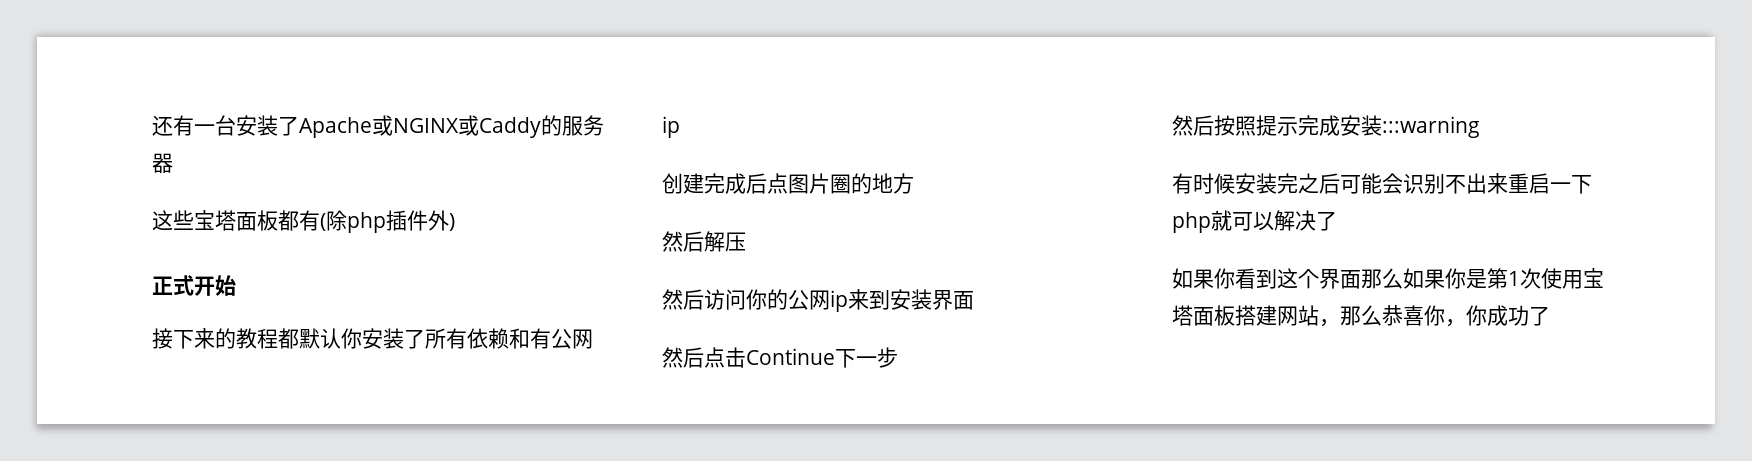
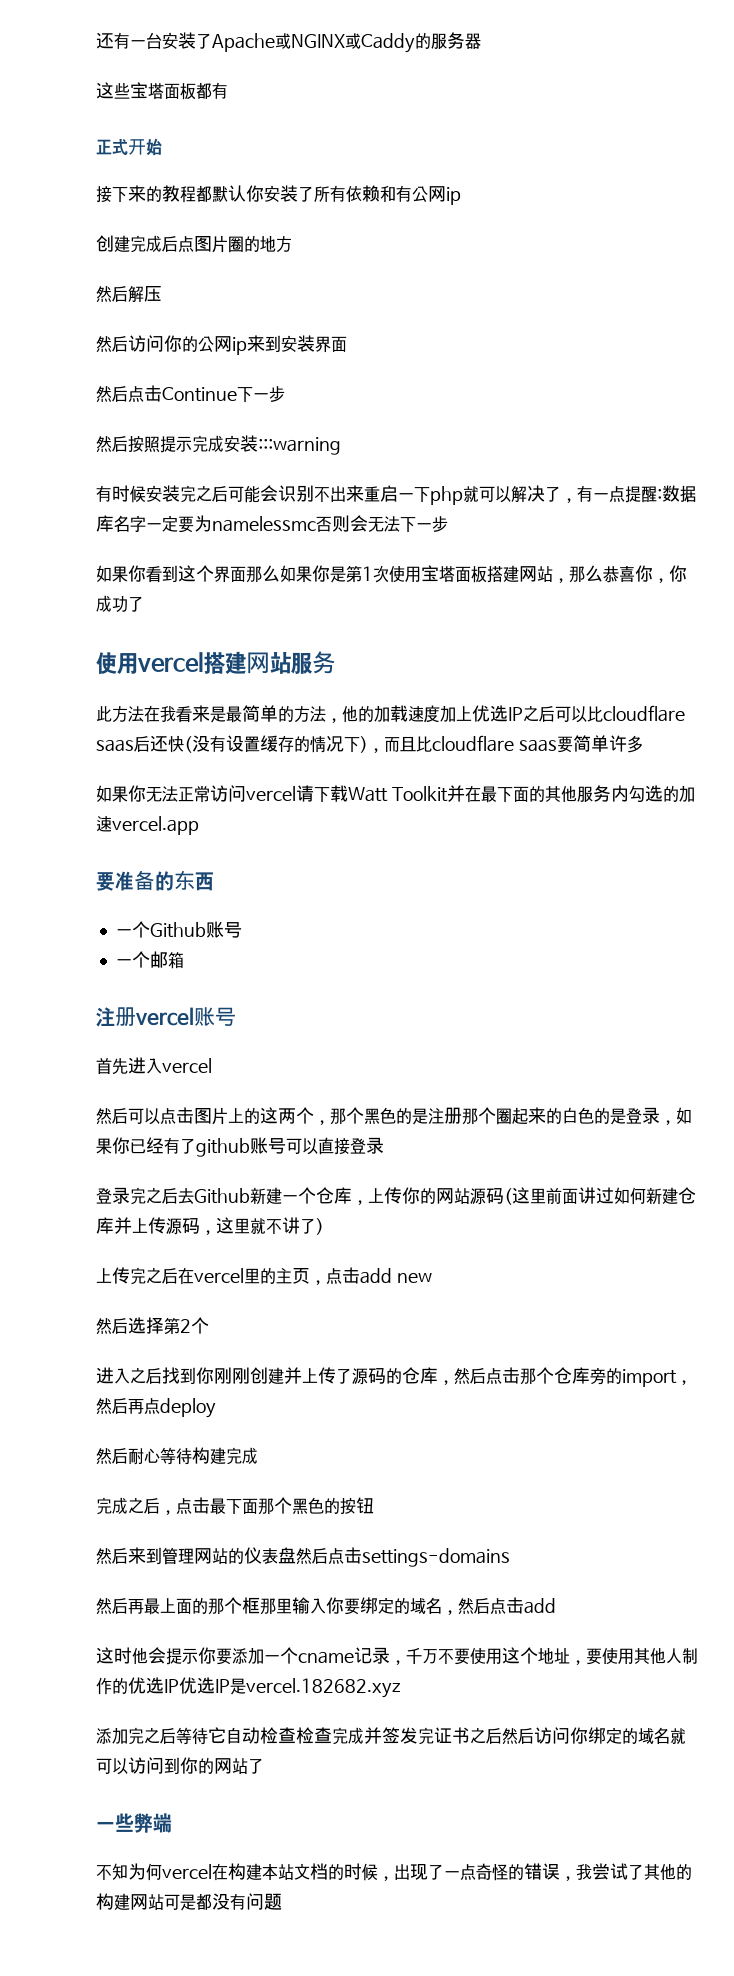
[320,210,455,233] (除php插件外) -> (228, 90) none
(1337, 221) none -> [561,485,696,503] [96,515,448,533] ，有一点提醒:数据库名字一定要为namelessmc否则会无法下一步
(1550, 316) none -> [96,651,336,674] [96,705,685,723] [96,735,643,753] [96,785,695,803] [96,816,199,835] [96,870,214,891] [115,921,242,938] [115,951,184,969] [96,1007,236,1027] [96,1057,212,1075] [96,1107,692,1125] [96,1137,384,1157] [96,1187,696,1205] [96,1217,324,1235] [96,1267,432,1285] [96,1317,209,1335] [96,1367,692,1387] [96,1398,216,1418] [96,1447,258,1465] [96,1497,374,1515] [96,1547,510,1567] [96,1597,556,1615] [96,1647,698,1665] [96,1677,401,1698] [96,1727,686,1745] [96,1757,264,1775] [96,1813,172,1833] [96,1863,692,1881] [96,1893,282,1911] // 使用vercel搭建网站服务 // 此方法在我看来是最简单的方法，他的加载速度加上优选IP之后可以比cloudflare saas后还快(没有设置缓存的情况下)，而且比cloudflare saas要简单许多 // 如果你无法正常访问vercel请下载Watt Toolkit并在最下面的其他服务内勾选的加速vercel.app // 要准备的东西 // 一个Github账号 // 一个邮箱 // 注册vercel账号 // 首先进入vercel // 然后可以点击图片上的这两个，那个黑色的是注册那个圈起来的白色的是登录，如果你已经有了github账号可以直接登录 // 登录完之后去Github新建一个仓库，上传你的网站源码(这里前面讲过如何新建仓库并上传源码，这里就不讲了) // 上传完之后在vercel里的主页，点击add new // 然后选择第2个 // 进入之后找到你刚刚创建并上传了源码的仓库，然后点击那个仓库旁的import，然后再点deploy // 然后耐心等待构建完成 // 完成之后，点击最下面那个黑色的按钮 // 然后来到管理网站的仪表盘然后点击settings-domains // 然后再最上面的那个框那里输入你要绑定的域名，然后点击add // 这时他会提示你要添加一个cname记录，千万不要使用这个地址，要使用其他人制作的优选IP优选IP是vercel.182682.xyz // 添加完之后等待它自动检查检查完成并签发完证书之后然后访问你绑定的域名就可以访问到你的网站了 // 一些弊端 // 不知为何vercel在构建本站文档的时候，出现了一点奇怪的错误，我尝试了其他的构建网站可是都没有问题

